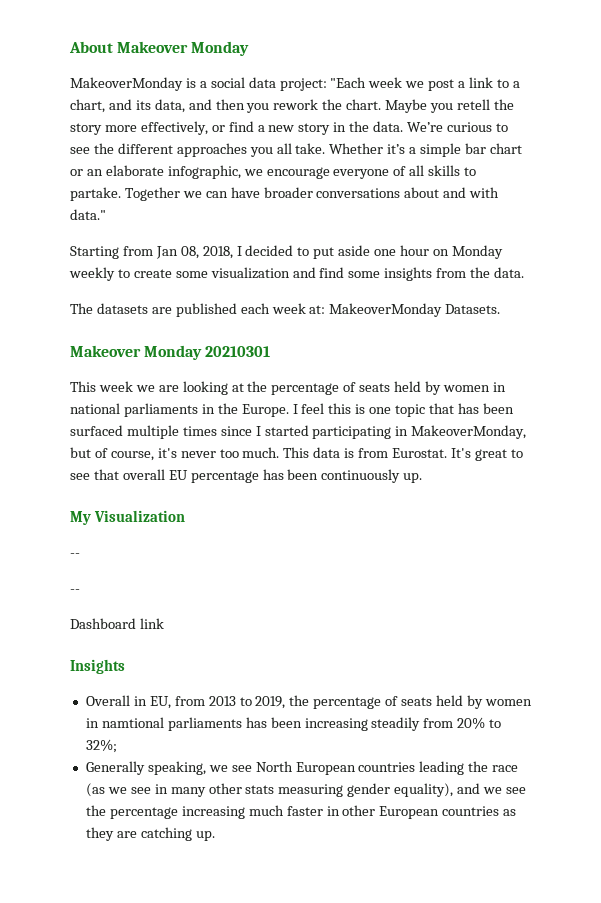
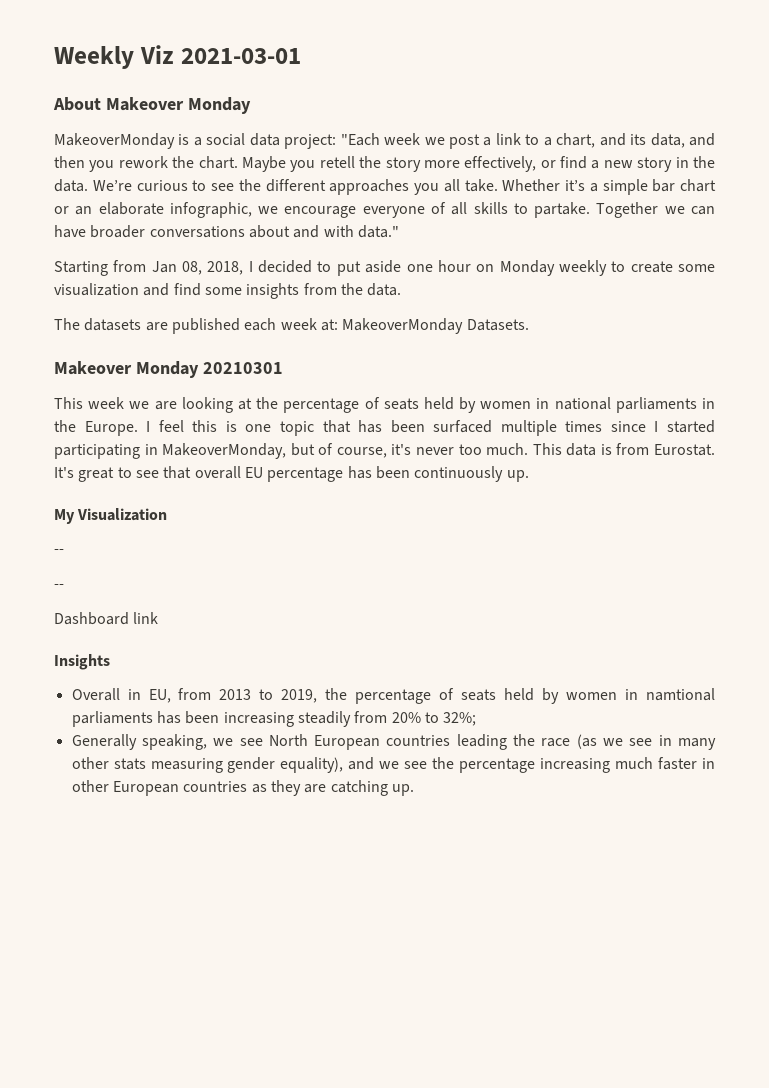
(69, 47) none -> [54,45,301,69] Weekly Viz 2021-03-01 //

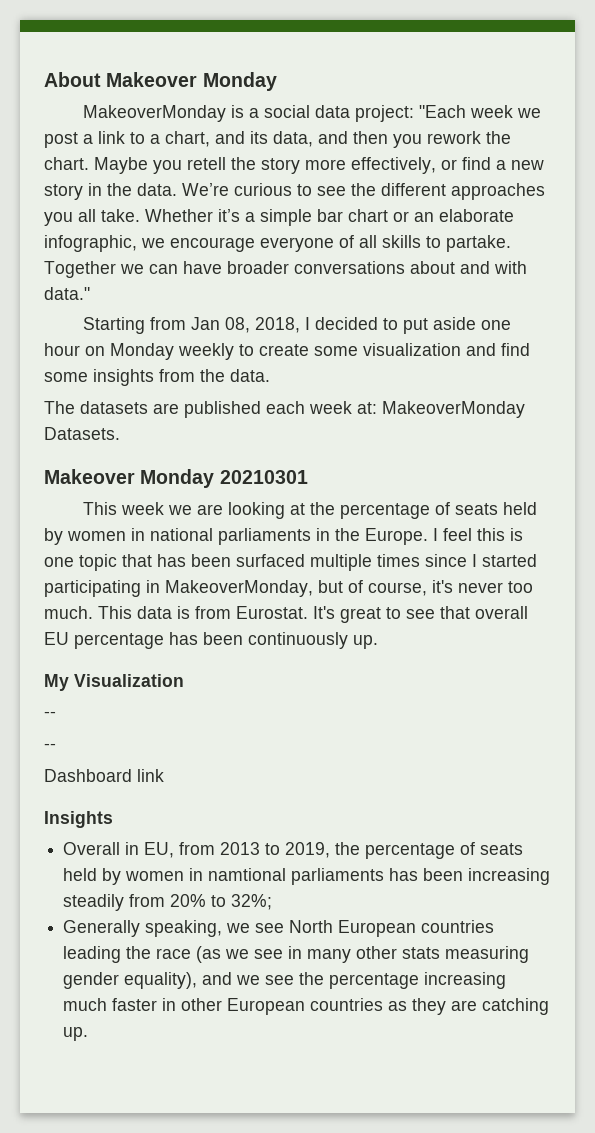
[54,45,301,69] Weekly Viz 2021-03-01 // -> (44, 79) none

